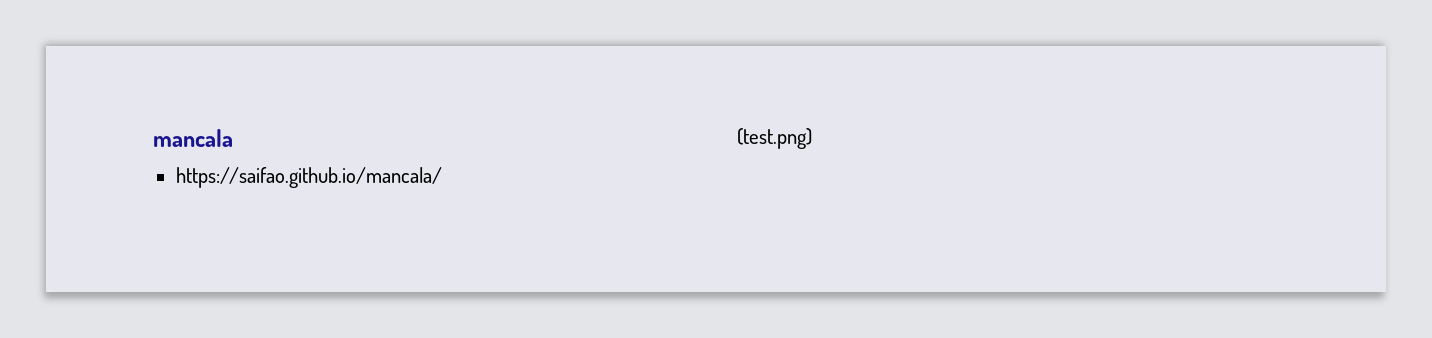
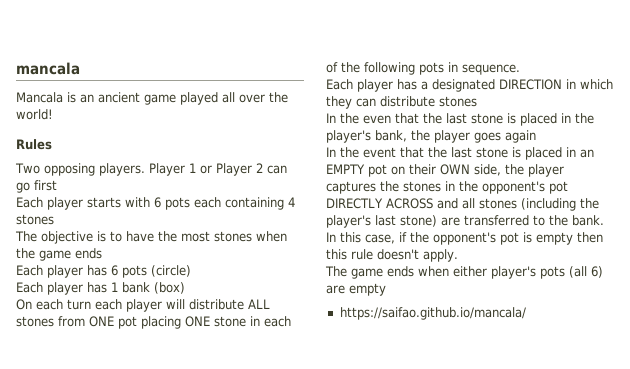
(233, 138) none -> [16,92,288,105] [16,109,53,120] [16,139,52,150] [15,163,287,176] [16,180,57,193] [16,197,295,210] [16,214,54,225] [15,231,287,244] [16,248,102,261] [16,265,191,278] [16,282,185,295] [16,299,270,312] [16,316,291,329] [326,62,520,75] [326,79,613,92] [326,96,477,109] [326,113,594,126] [326,130,536,143] [326,147,594,160] [326,164,564,177] [326,181,568,194] [326,198,599,211] [326,215,604,228] [326,232,603,245] [326,249,458,262] [325,266,603,279] [326,283,386,296] // Mancala is an ancient game played all over the world! // Rules // Two opposing players. Player 1 or Player 2 can go first // Each player starts with 6 pots each containing 4 stones // The objective is to have the most stones when the game ends // Each player has 6 pots (circle) // Each player has 1 bank (box) // On each turn each player will distribute ALL stones from ONE pot placing ONE stone in each of the following pots in sequence. // Each player has a designated DIRECTION in which they can distribute stones // In the even that the last stone is placed in the player's bank, the player goes again // In the event that the last stone is placed in an EMPTY pot on their OWN side, the player captures the stones in the opponent's pot DIRECTLY ACROSS and all stones (including the player's last stone) are transferred to the bank. In this case, if the opponent's pot is empty then this rule doesn't apply. // The game ends when either player's pots (all 6) are empty
[737,128,812,149] // (test.png) -> (526, 313) none

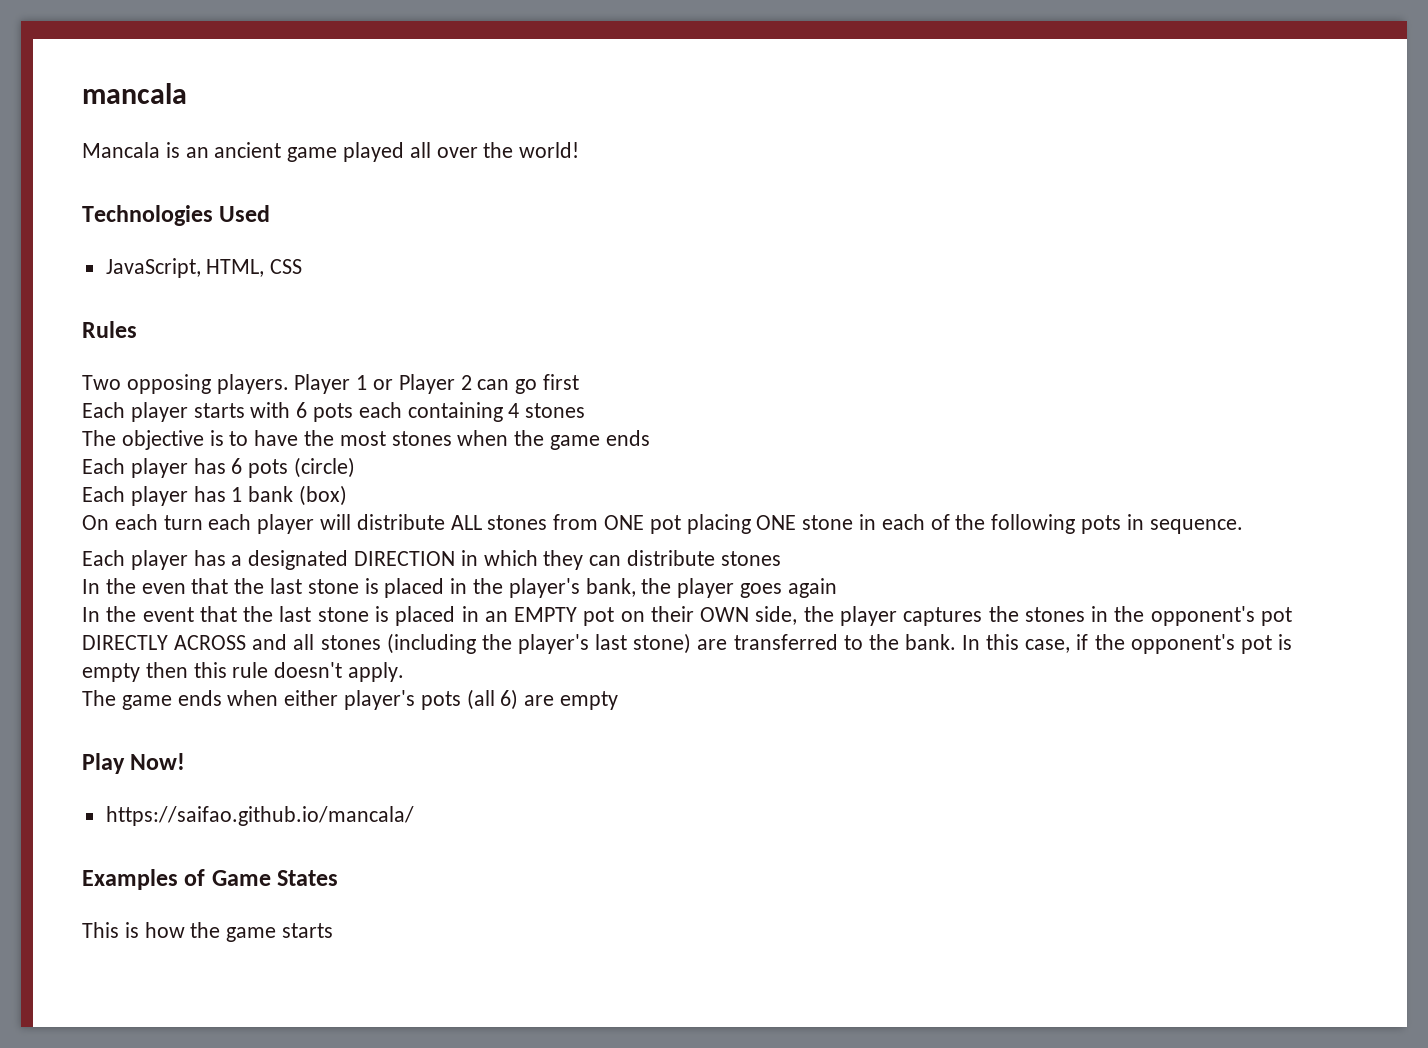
(53, 114) none -> [82,205,271,226] [105,258,303,278] // Technologies Used // JavaScript, HTML, CSS
(386, 289) none -> [82,753,186,774] // Play Now!
(526, 313) none -> [82,869,339,890] [82,922,334,942] // Examples of Game States // This is how the game starts

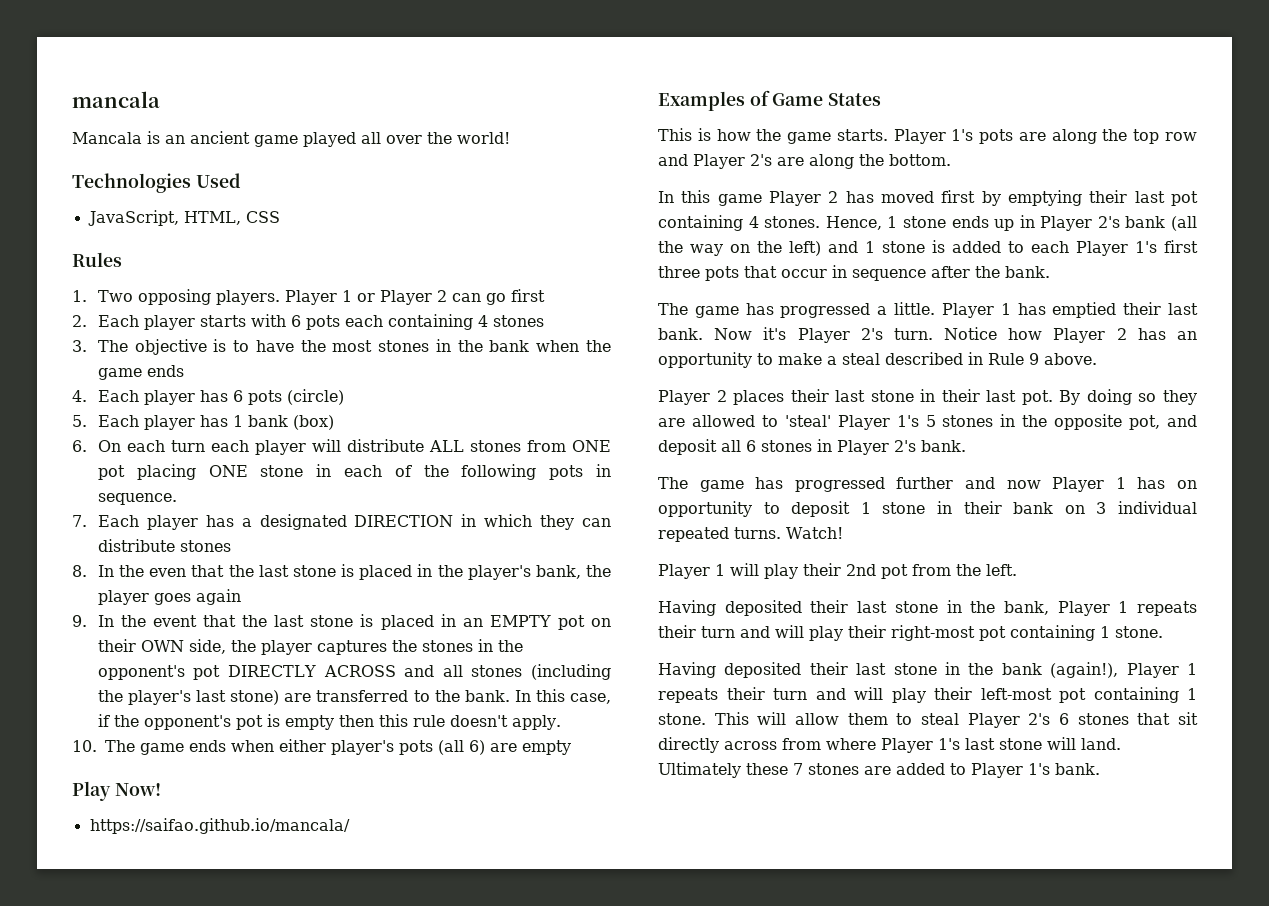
(137, 329) none -> [72,290,87,302] 1.
(580, 382) none -> [72,315,87,327] 2.
(586, 410) none -> [72,340,87,352] 3.
(452, 438) none -> [435,339,530,352] in the bank
(650, 438) none -> [72,390,87,402] 4.
(356, 467) none -> [72,415,87,427] 5.
(348, 495) none -> [72,440,87,452] 6.
(1243, 526) none -> [72,515,87,527] 7.
(781, 558) none -> [72,565,87,577] 8.
(837, 588) none -> [72,615,87,627] 9.
(405, 672) none -> [72,740,97,752] 10.
[282,923,334,938] starts -> [836,129,1197,144] [658,154,951,169] [658,190,1198,206] [658,215,1197,231] [658,240,1198,256] [658,265,1050,281] [658,302,1198,318] [658,327,1197,343] [658,352,1097,368] [658,389,1197,405] [658,414,1197,430] [658,439,966,455] [658,477,1197,492] [658,501,1197,517] [658,527,843,542] [658,563,1017,579] [658,600,1197,616] [658,625,1163,641] [658,662,1197,678] [658,687,1197,703] [658,712,1198,728] [658,737,1121,753] [658,762,1100,778] starts. Player 1's pots are along the top row and Player 2's are along the bottom. // In this game Player 2 has moved first by emptying their last pot containing 4 stones. Hence, 1 stone ends up in Player 2's bank (all the way on the left) and 1 stone is added to each Player 1's first three pots that occur in sequence after the bank. // The game has progressed a little. Player 1 has emptied their last bank. Now it's Player 2's turn. Notice how Player 2 has an opportunity to make a steal described in Rule 9 above. // Player 2 places their last stone in their last pot. By doing so they are allowed to 'steal' Player 1's 5 stones in the opposite pot, and deposit all 6 stones in Player 2's bank. // The game has progressed further and now Player 1 has on opportunity to deposit 1 stone in their bank on 3 individual repeated turns. Watch! // Player 1 will play their 2nd pot from the left. // Having deposited their last stone in the bank, Player 1 repeats their turn and will play their right-most pot containing 1 stone. // Having deposited their last stone in the bank (again!), Player 1 repeats their turn and will play their left-most pot containing 1 stone. This will allow them to steal Player 2's 6 stones that sit directly across from where Player 1's last stone will land. Ultimately these 7 stones are added to Player 1's bank.

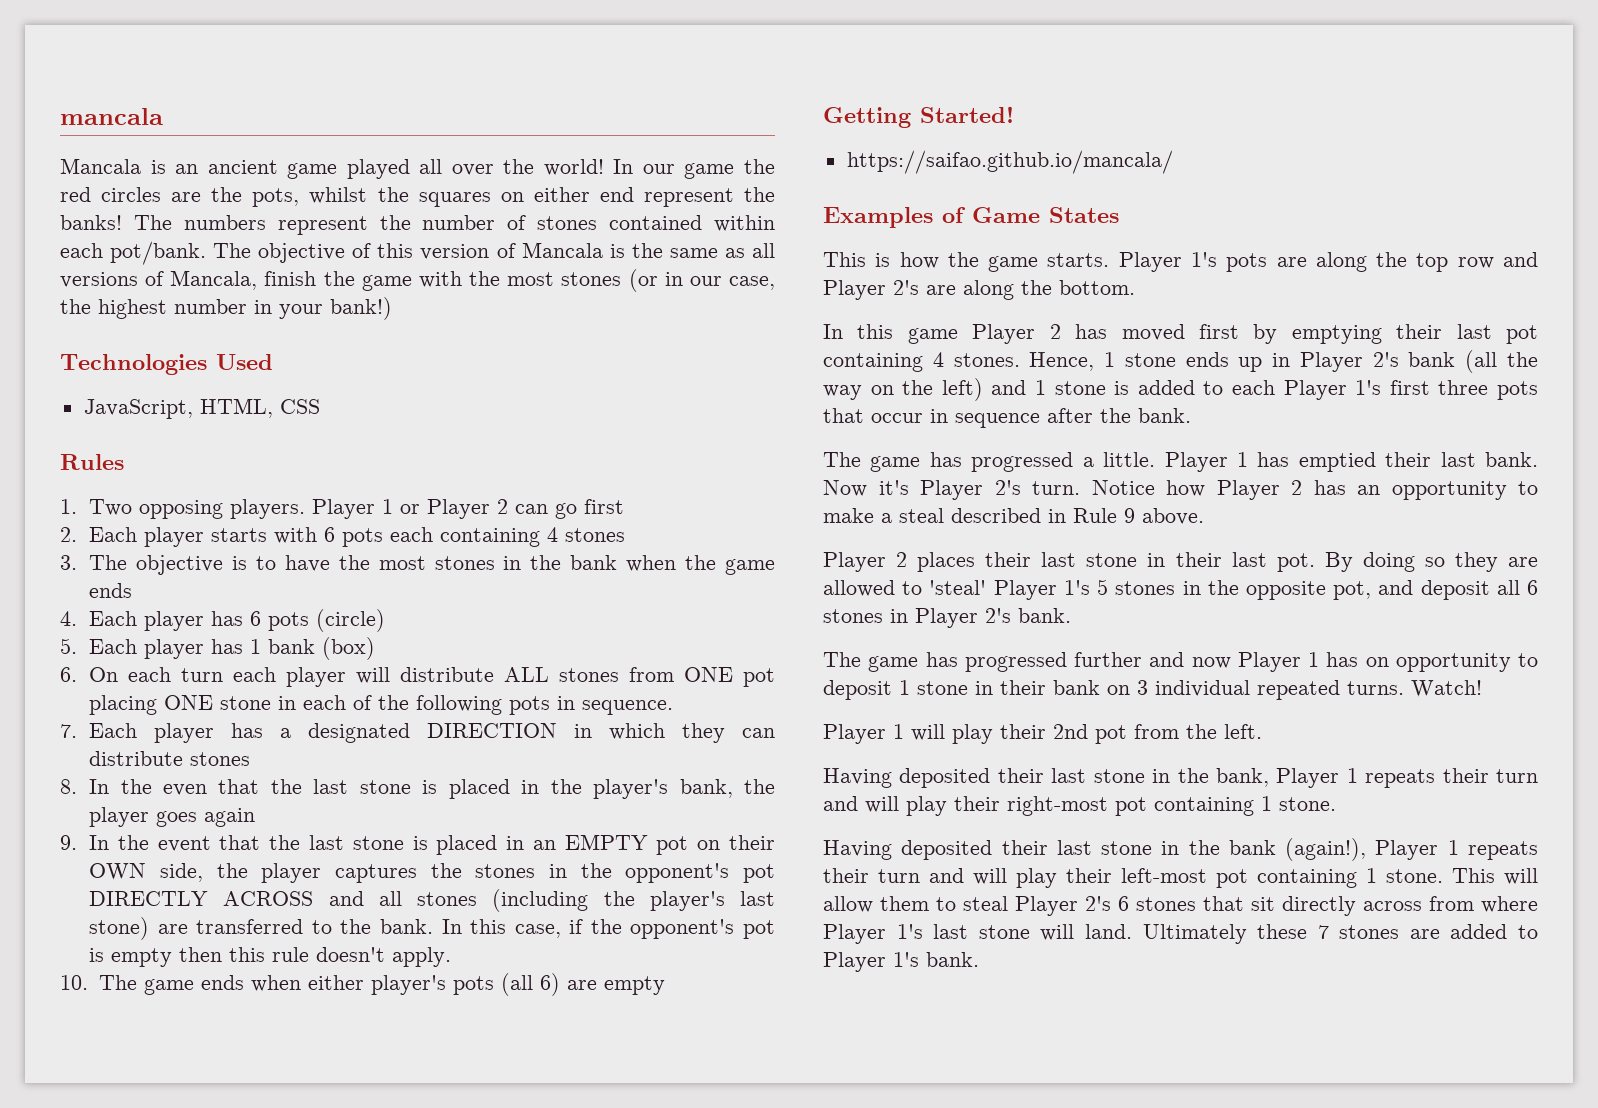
(510, 138) none -> [613,159,776,179] [60,187,776,207] [60,215,776,235] [60,241,776,265] [60,269,775,292] [60,297,392,320] In our game the red circles are the pots, whilst the squares on either end represent the banks! The numbers represent the number of stones contained within each pot/bank. The objective of this version of Mancala is the same as all versions of Mancala, finish the game with the most stones (or in our case, the highest number in your bank!)
[72,781,161,801] Play Now! -> [823,106,1014,128] Getting Started!

